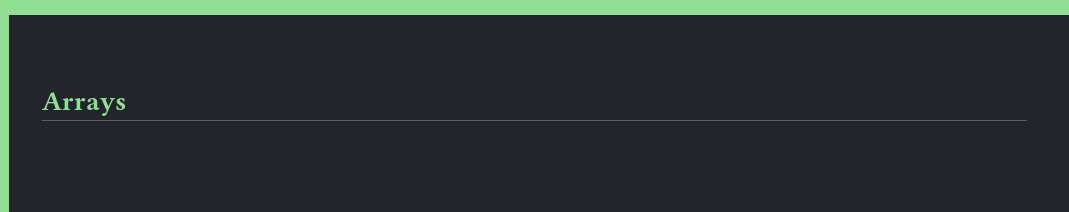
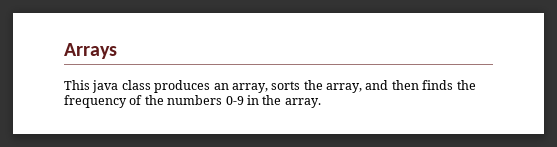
(127, 104) none -> [64,80,476,93] [64,95,321,108] // This java class produces an array, sorts the array, and then finds the frequency of the numbers 0-9 in the array.

